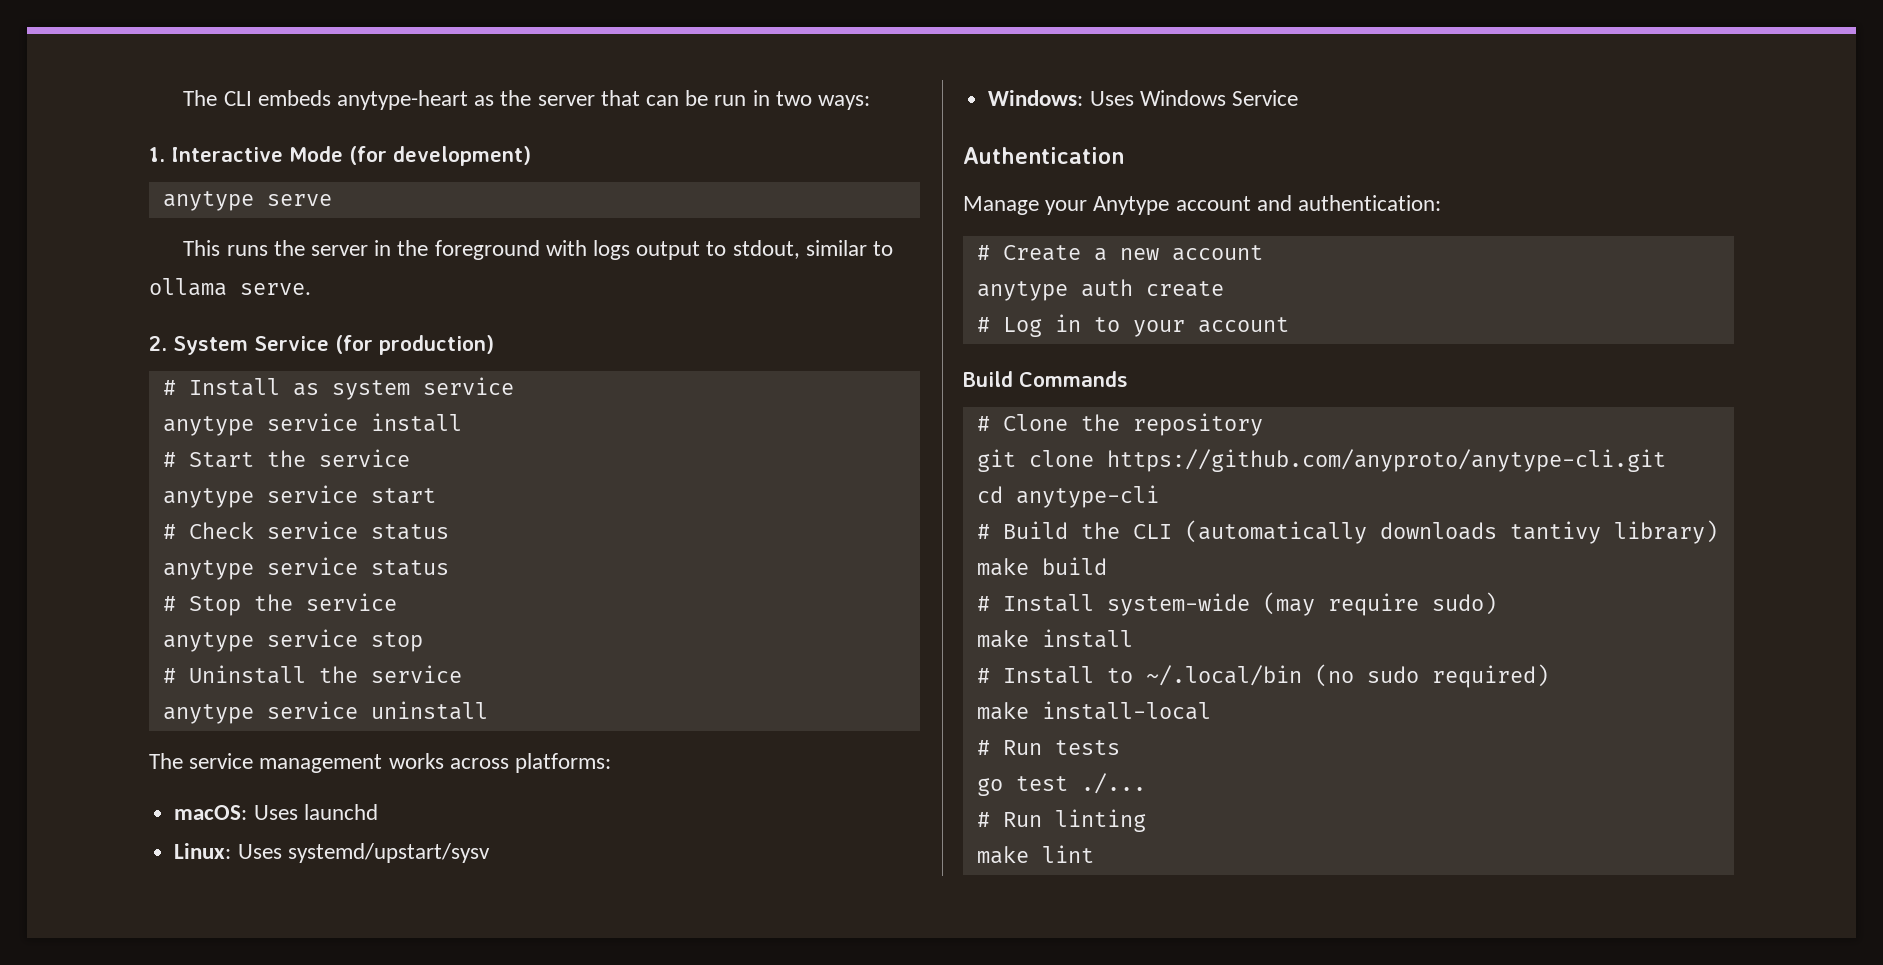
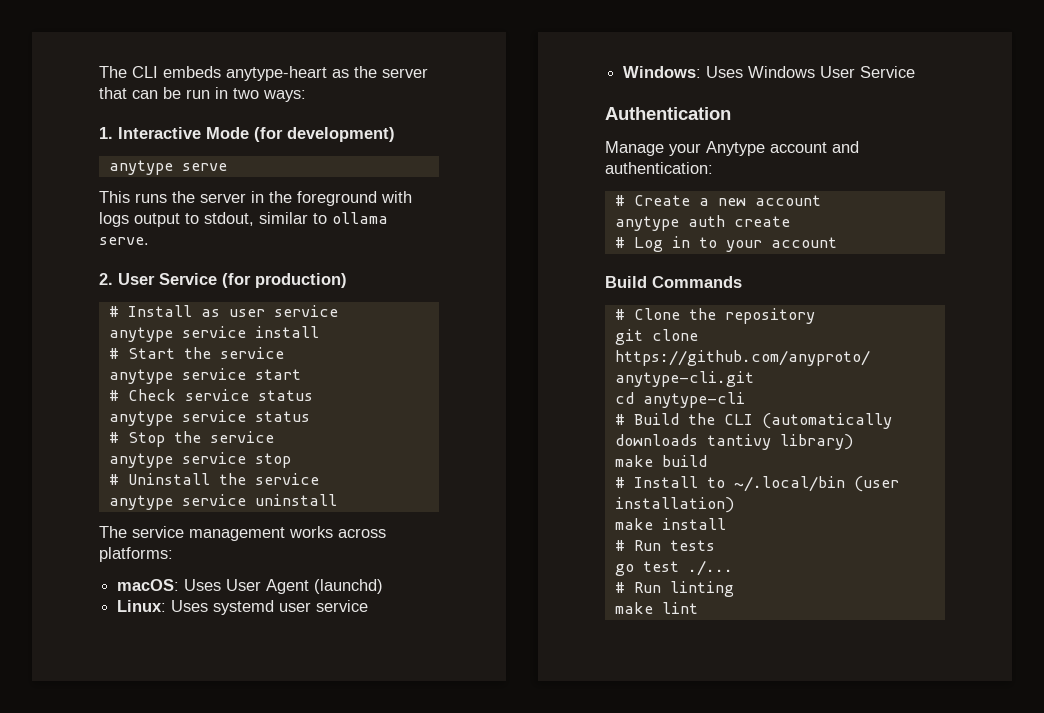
[173,336,248,355] System -> [118,273,155,285] User
[331,380,410,400] system -> [228,309,265,317] user
[303,804,378,820] launchd -> [226,579,384,594] User Agent (launchd)
[287,843,490,863] systemd/upstart/sysv -> [213,600,369,615] systemd user service
(1226, 98) none -> [820,66,856,78] User
[1106,592,1497,616] [976,629,1133,648] [976,664,1549,688] [976,701,1211,720] system-wide (may require sudo) // make install // # Install to ~/.local/bin (no sudo required) // make install-local -> [706,476,899,492] [614,497,734,513] [614,518,726,530] to ~/.local/bin (user installation) // make install

